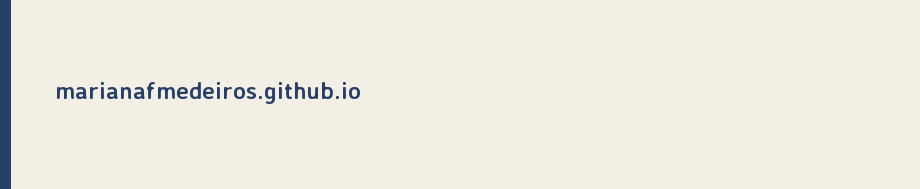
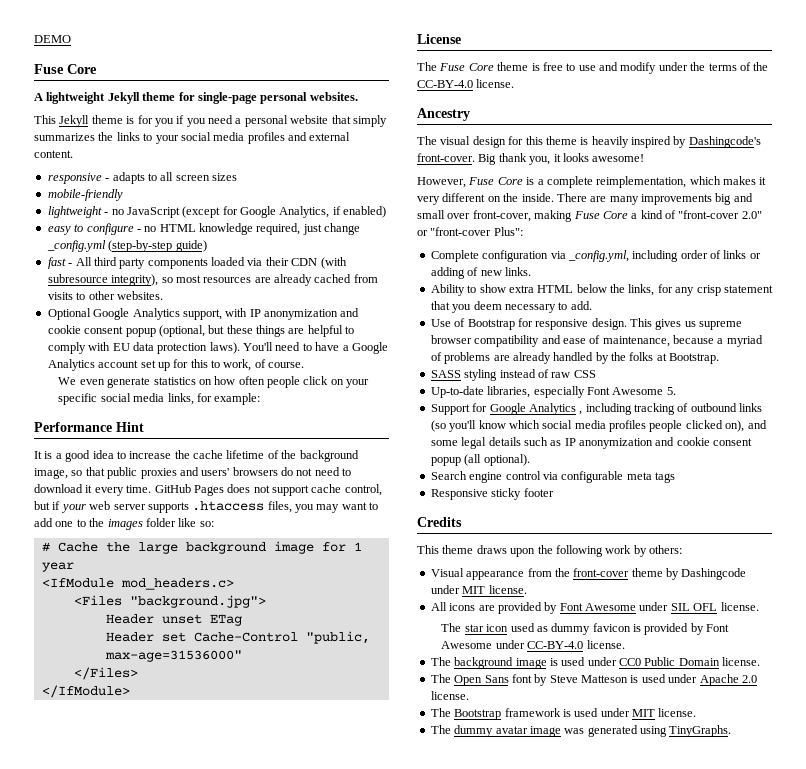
[55,82,361,104] marianafmedeiros.github.io -> [34,35,71,43] [34,64,97,74] [34,92,358,104] [34,115,387,127] [34,132,351,144] [34,150,73,158] [47,172,237,184] [47,189,123,201] [47,206,387,218] [47,223,361,235] [46,240,207,252] [47,257,347,269] [47,274,378,286] [47,291,163,300] [47,308,360,320] [47,325,355,337] [47,342,388,354] [47,359,305,371] [58,376,370,388] [58,393,261,405] [34,422,144,432] [34,450,359,462] [34,467,352,479] [34,484,382,496] [34,501,379,513] [34,518,214,530] [41,541,362,554] [41,562,74,572] [41,578,234,590] [73,595,266,608] [105,614,242,626] [105,631,370,644] [104,650,242,662] [73,667,138,680] [41,685,130,698] [417,34,461,44] [417,62,769,74] [417,79,515,88] [417,108,470,121] [417,136,761,148] [417,153,645,165] [417,176,767,188] [417,193,753,205] [417,210,762,222] [417,227,523,236] [430,250,761,262] [430,267,531,279] [430,284,773,296] [430,301,592,313] [430,318,743,330] [430,335,763,347] [430,352,720,364] [430,369,596,381] [430,386,676,398] [430,403,763,415] [430,420,767,432] [430,437,753,449] [430,454,530,466] [430,471,675,483] [430,488,554,500] [417,517,462,527] [417,545,682,557] [430,568,747,580] [430,585,527,594] [430,602,759,614] [441,623,730,635] [441,640,625,649] [430,657,761,669] [430,674,757,686] [430,691,469,700] [430,708,697,720] [430,725,732,737] DEMO // Fuse Core // A lightweight Jekyll theme for single-page personal websites. // This Jekyll theme is for you if you need a personal website that simply summarizes the links to your social media profiles and external content. // responsive - adapts to all screen sizes // mobile-friendly // lightweight - no JavaScript (except for Google Analytics, if enabled) // easy to configure - no HTML knowledge required, just change _config.yml (step-by-step guide) // fast - All third party components loaded via their CDN (with subresource integrity), so most resources are already cached from visits to other websites. // Optional Google Analytics support, with IP anonymization and cookie consent popup (optional, but these things are helpful to comply with EU data protection laws). You'll need to have a Google Analytics account set up for this to work, of course. // We even generate statistics on how often people click on your specific social media links, for example: // Performance Hint // It is a good idea to increase the cache lifetime of the background image, so that public proxies and users' browsers do not need to download it every time. GitHub Pages does not support cache control, but if your web server supports .htaccess files, you may want to add one to the images folder like so: // # Cache the large background image for 1 year // <IfModule mod_headers.c> // <Files "background.jpg"> // Header unset ETag // Header set Cache-Control "public, max-age=31536000" // </Files> // </IfModule> // License // The Fuse Core theme is free to use and modify under the terms of the CC-BY-4.0 license. // Ancestry // The visual design for this theme is heavily inspired by Dashingcode's front-cover. Big thank you, it looks awesome! // However, Fuse Core is a complete reimplementation, which makes it very different on the inside. There are many improvements big and small over front-cover, making Fuse Core a kind of "front-cover 2.0" or "front-cover Plus": // Complete configuration via _config.yml, including order of links or adding of new links. // Ability to show extra HTML below the links, for any crisp statement that you deem necessary to add. // Use of Bootstrap for responsive design. This gives us supreme browser compatibility and ease of maintenance, because a myriad of problems are already handled by the folks at Bootstrap. // SASS styling instead of raw CSS // Up-to-date libraries, especially Font Awesome 5. // Support for Google Analytics , including tracking of outbound links (so you'll know which social media profiles people clicked on), and some legal details such as IP anonymization and cookie consent popup (all optional). // Search engine control via configurable meta tags // Responsive sticky footer // Credits // This theme draws upon the following work by others: // Visual appearance from the front-cover theme by Dashingcode under MIT license. // All icons are provided by Font Awesome under SIL OFL license. // The star icon used as dummy favicon is provided by Font Awesome under CC-BY-4.0 license. // The background image is used under CC0 Public Domain license. // The Open Sans font by Steve Matteson is used under Apache 2.0 license. // The Bootstrap framework is used under MIT license. // The dummy avatar image was generated using TinyGraphs.

